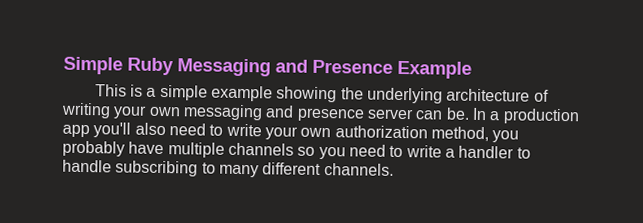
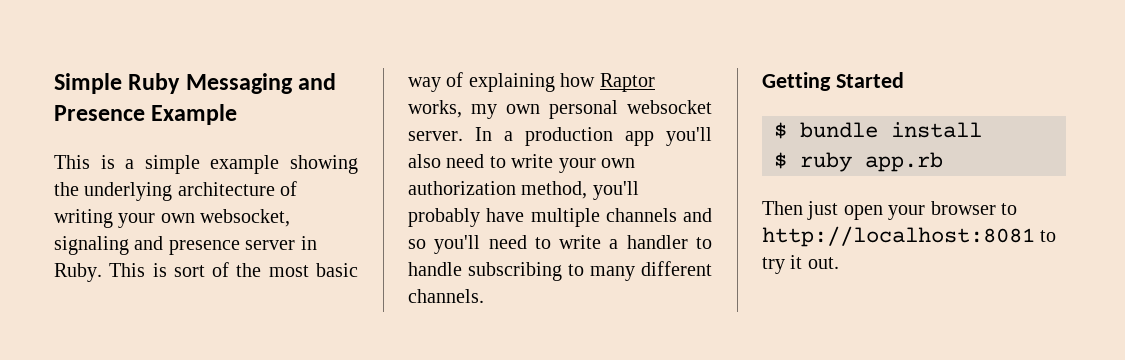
[182,104,263,121] messaging -> [200,209,291,227] [54,236,129,255] websocket, signaling
[415,107,470,120] can be. -> [300,236,317,250] [54,262,358,282] [408,72,655,92] [408,100,712,119] [408,131,463,141] in Ruby. This is sort of the most basic way of explaining how Raptor works, my own personal websocket server.
[492,130,520,143] you -> [592,181,639,200] you'll
[297,146,346,160] so you -> [683,208,712,222] [408,235,481,254] and so you'll
(394, 169) none -> [762,72,904,91] [774,122,982,139] [774,152,943,172] [762,201,1017,220] [762,226,1057,247] [762,255,839,274] // Getting Started // $ bundle install // $ ruby app.rb // Then just open your browser to http://localhost:8081 to try it out.

